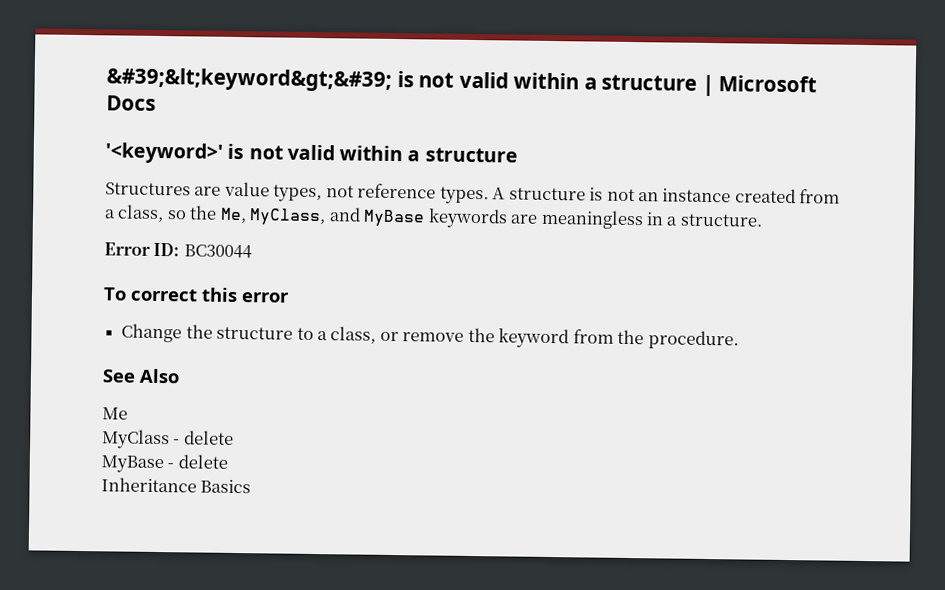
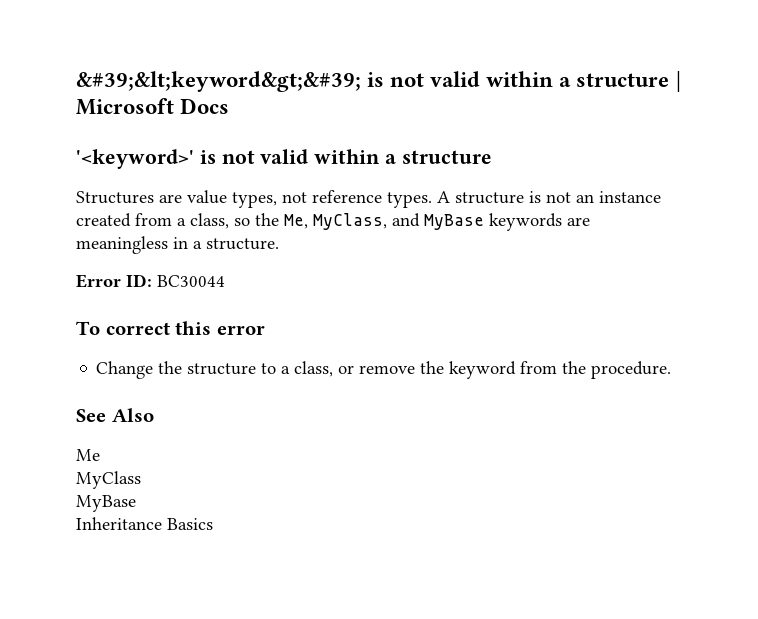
[173,430,234,445] [101,454,228,474] - delete // MyBase - delete -> [76,495,136,512] // MyBase

